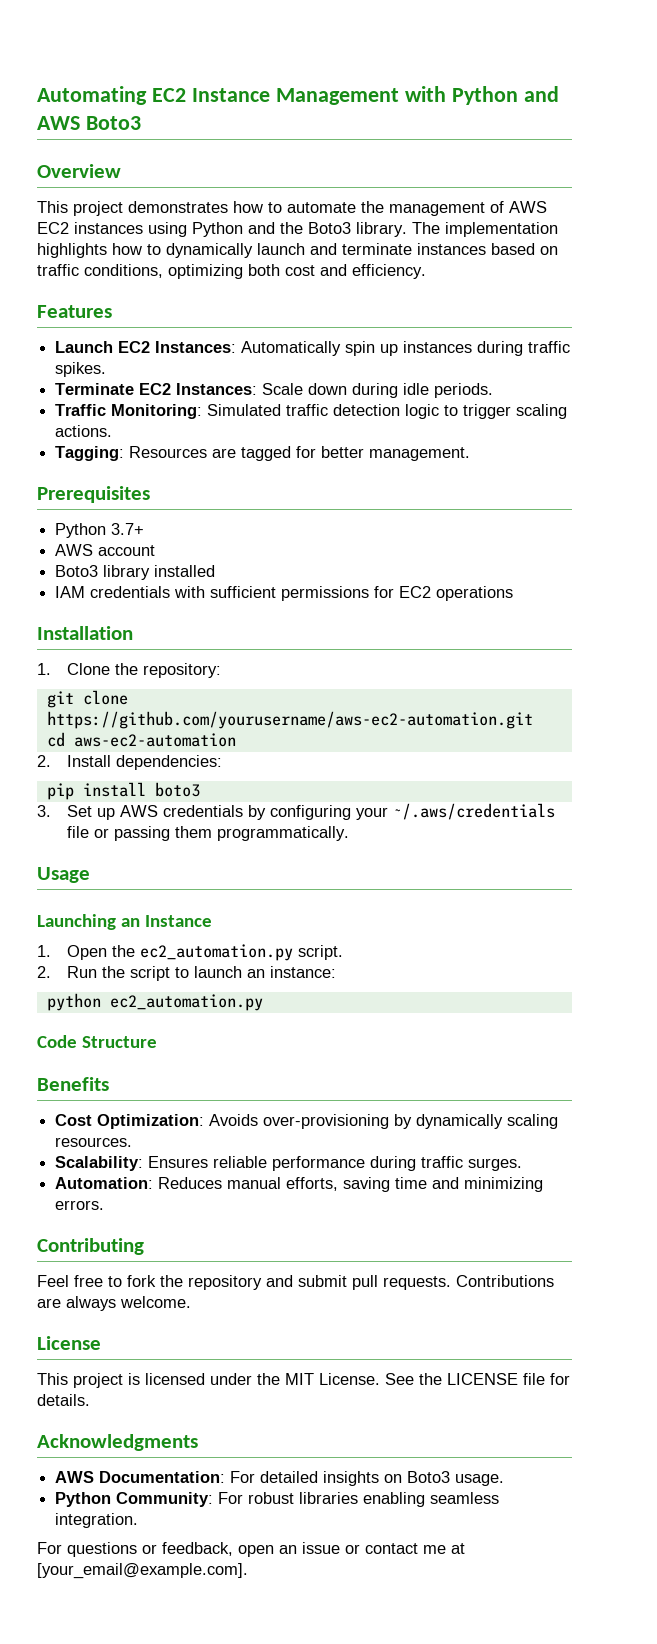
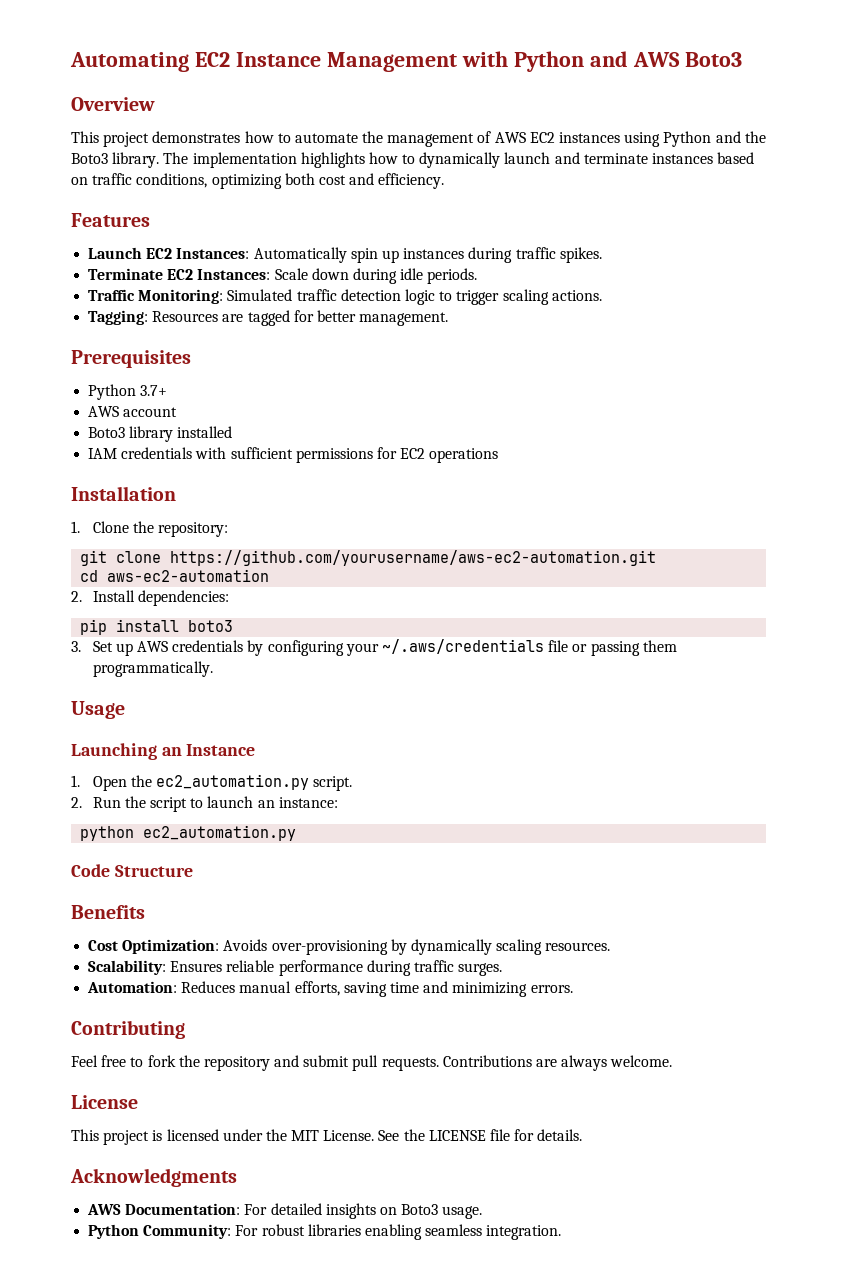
[37,1542,465,1557] [37,1563,248,1579] // For questions or feedback, open an issue or contact me at [your_email@example.com]. -> (562, 1232) none

